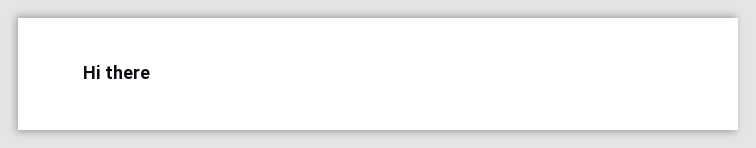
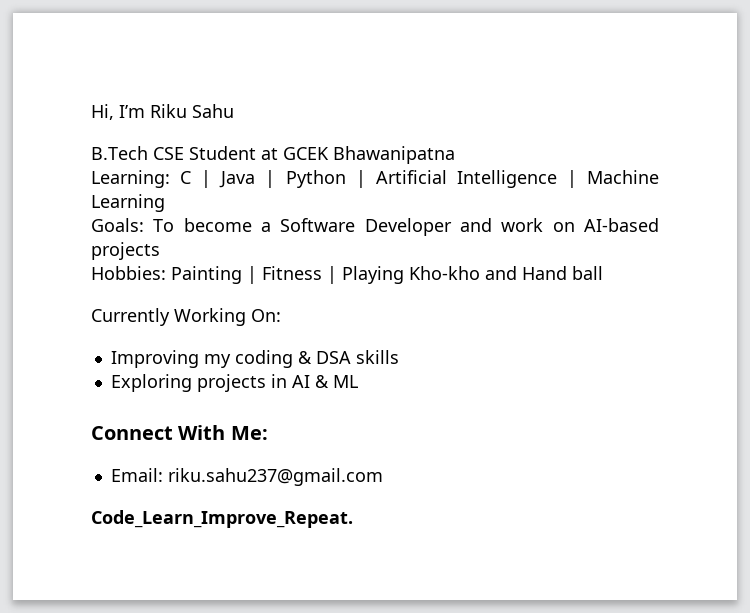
[83,65,150,79] Hi there -> [91,104,234,120] [91,146,455,164] [91,170,659,188] [91,194,165,212] [91,218,659,236] [91,242,160,260] [91,266,603,284] [91,308,281,326] [110,350,399,368] [110,374,358,392] [91,425,268,440] [110,468,383,486] [91,510,353,528] Hi, I’m Riku Sahu // B.Tech CSE Student at GCEK Bhawanipatna // Learning: C | Java | Python | Artificial Intelligence | Machine Learning // Goals: To become a Software Developer and work on AI-based projects // Hobbies: Painting | Fitness | Playing Kho-kho and Hand ball // Currently Working On: // Improving my coding & DSA skills // Exploring projects in AI & ML // Connect With Me: // Email: riku.sahu237@gmail.com // Code_Learn_Improve_Repeat.

